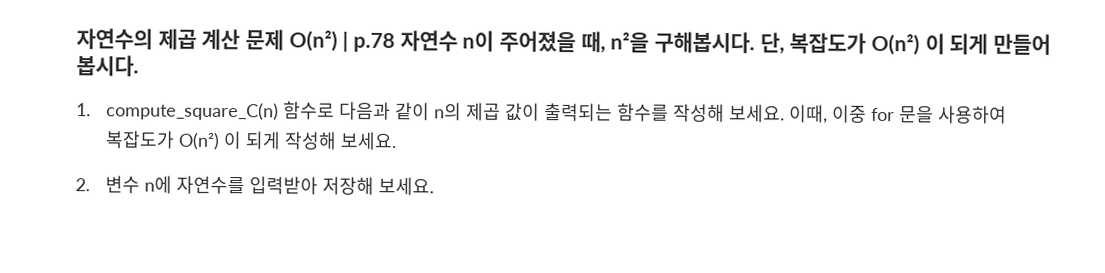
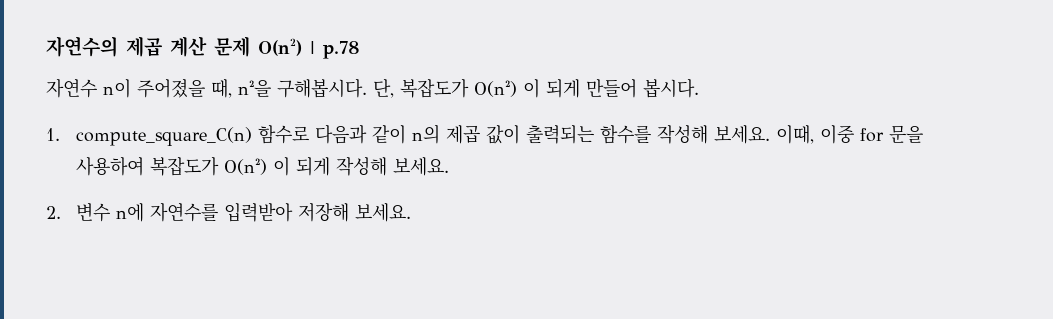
(396, 42) none -> (360, 50) //

